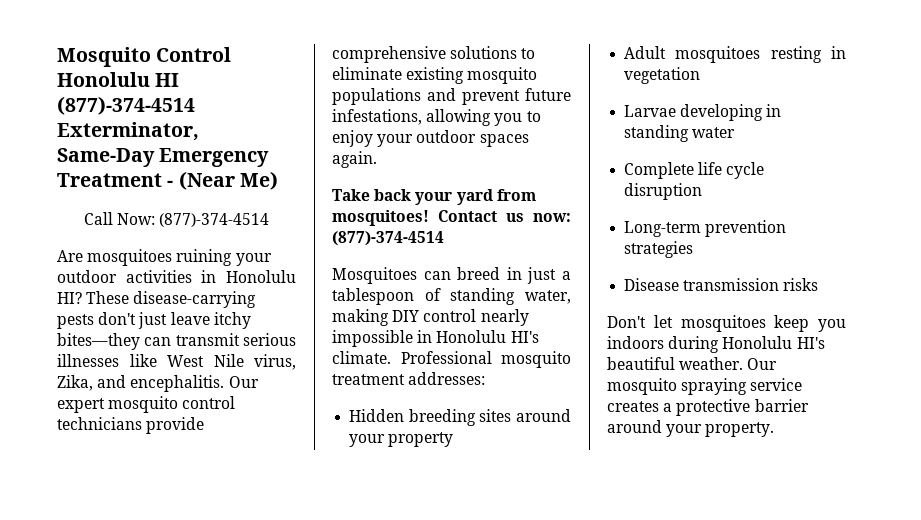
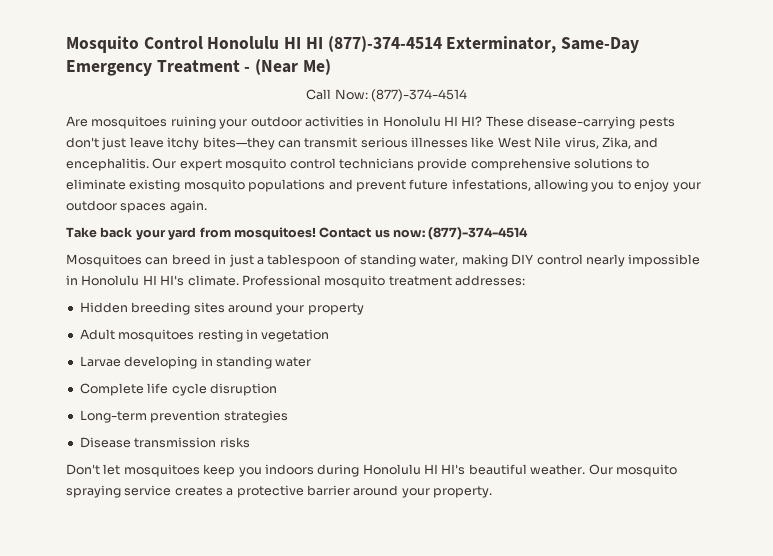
(180, 80) none -> [305,37,323,49] HI
(296, 276) none -> [444,116,458,126] HI
(507, 336) none -> [142,275,157,285] HI
(793, 342) none -> [424,464,438,474] HI

